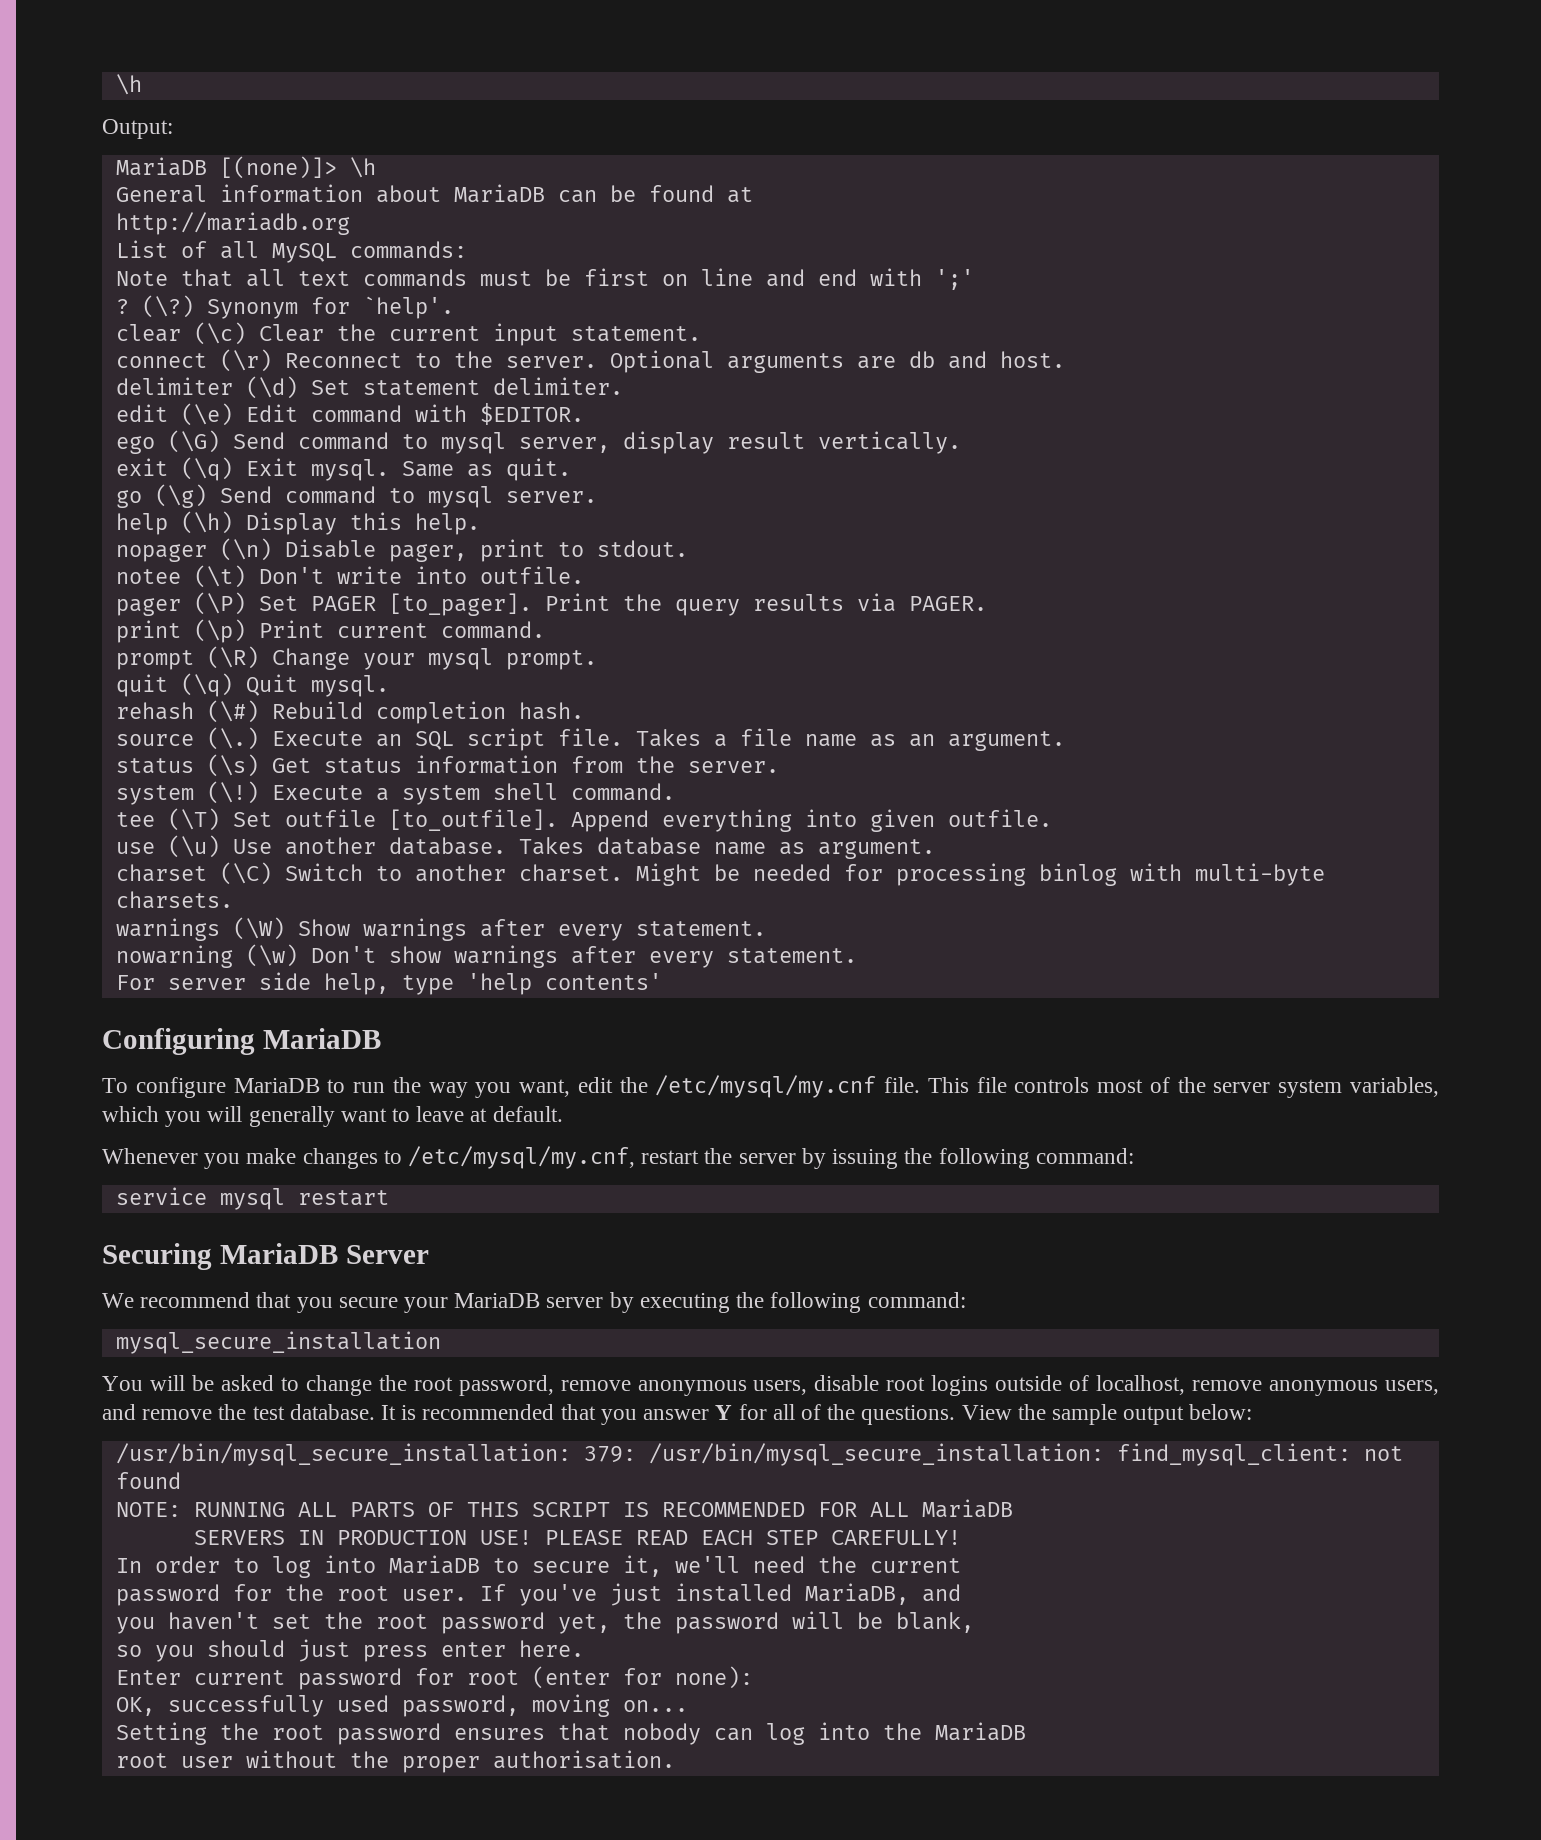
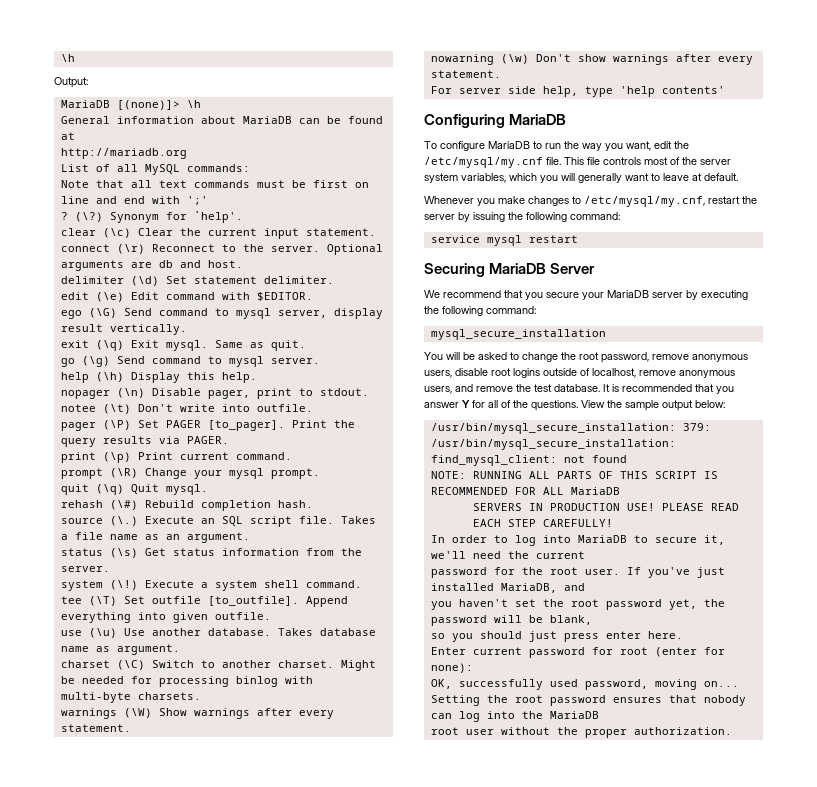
[492,1750,675,1769] authorisation. -> [633,727,732,735] authorization.

